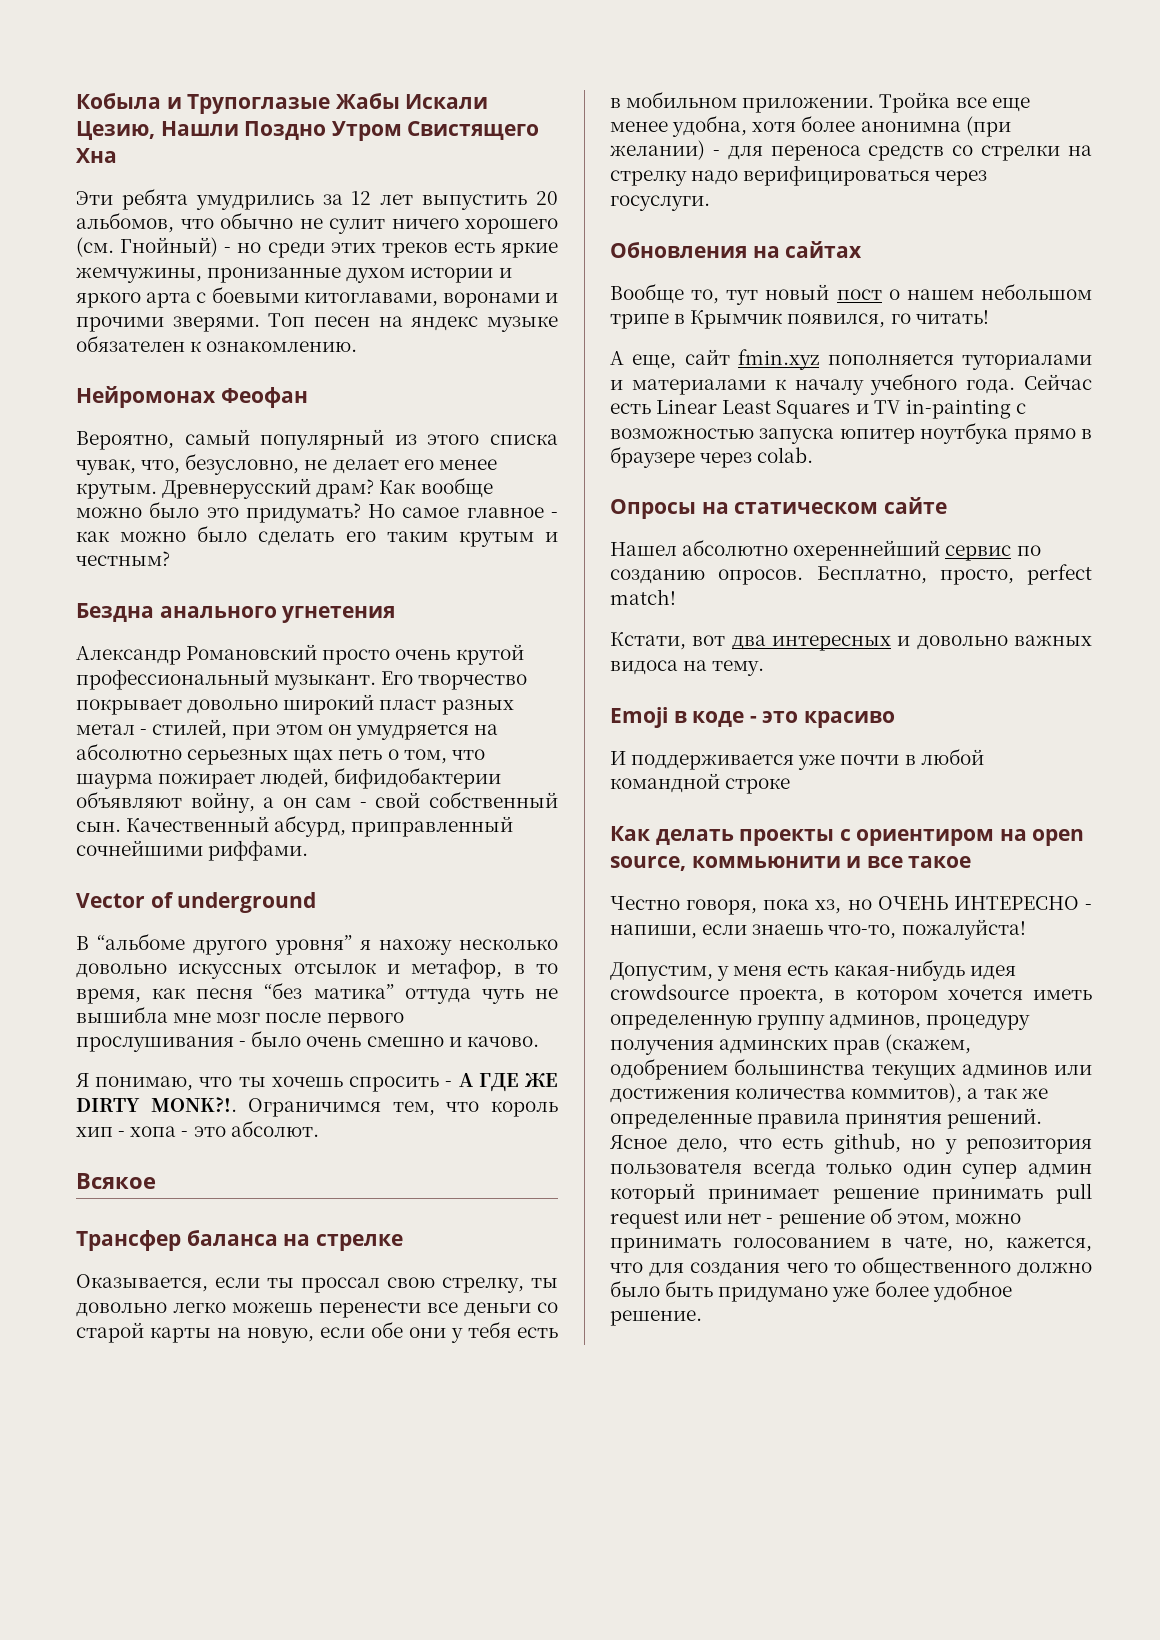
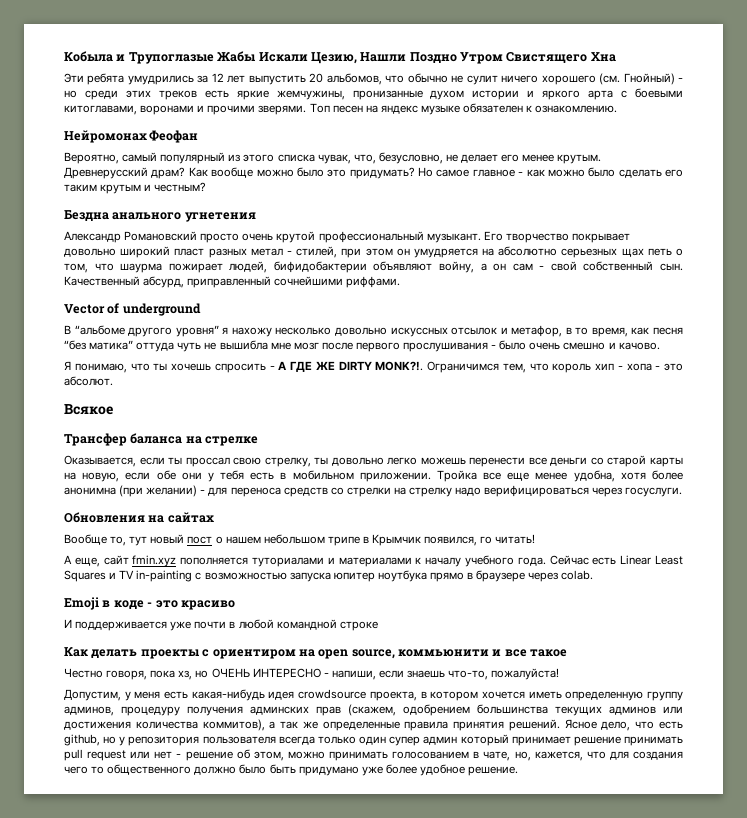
[610,497,947,519] [610,539,1041,561] [610,564,1092,585] [610,589,676,605] [610,632,1092,651] [610,660,765,676] // Опросы на статическом сайте // Нашел абсолютно охереннейший сервис по созданию опросов. Бесплатно, просто, perfect match! // Кстати, вот два интересных и довольно важных видоса на тему. -> (594, 575) none

